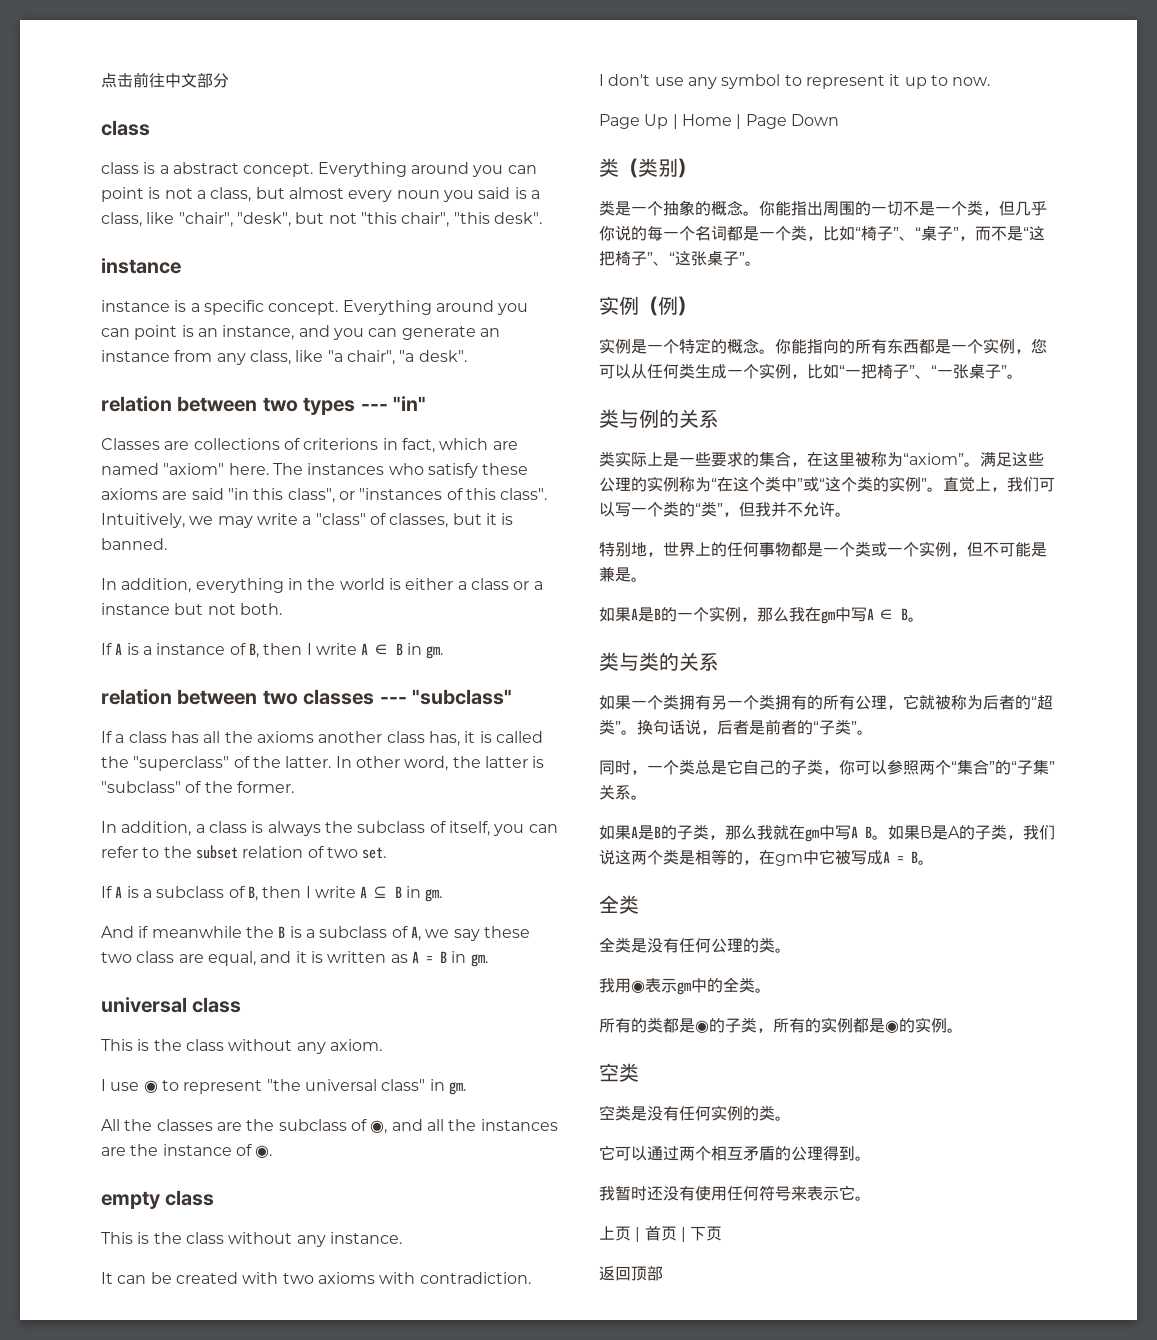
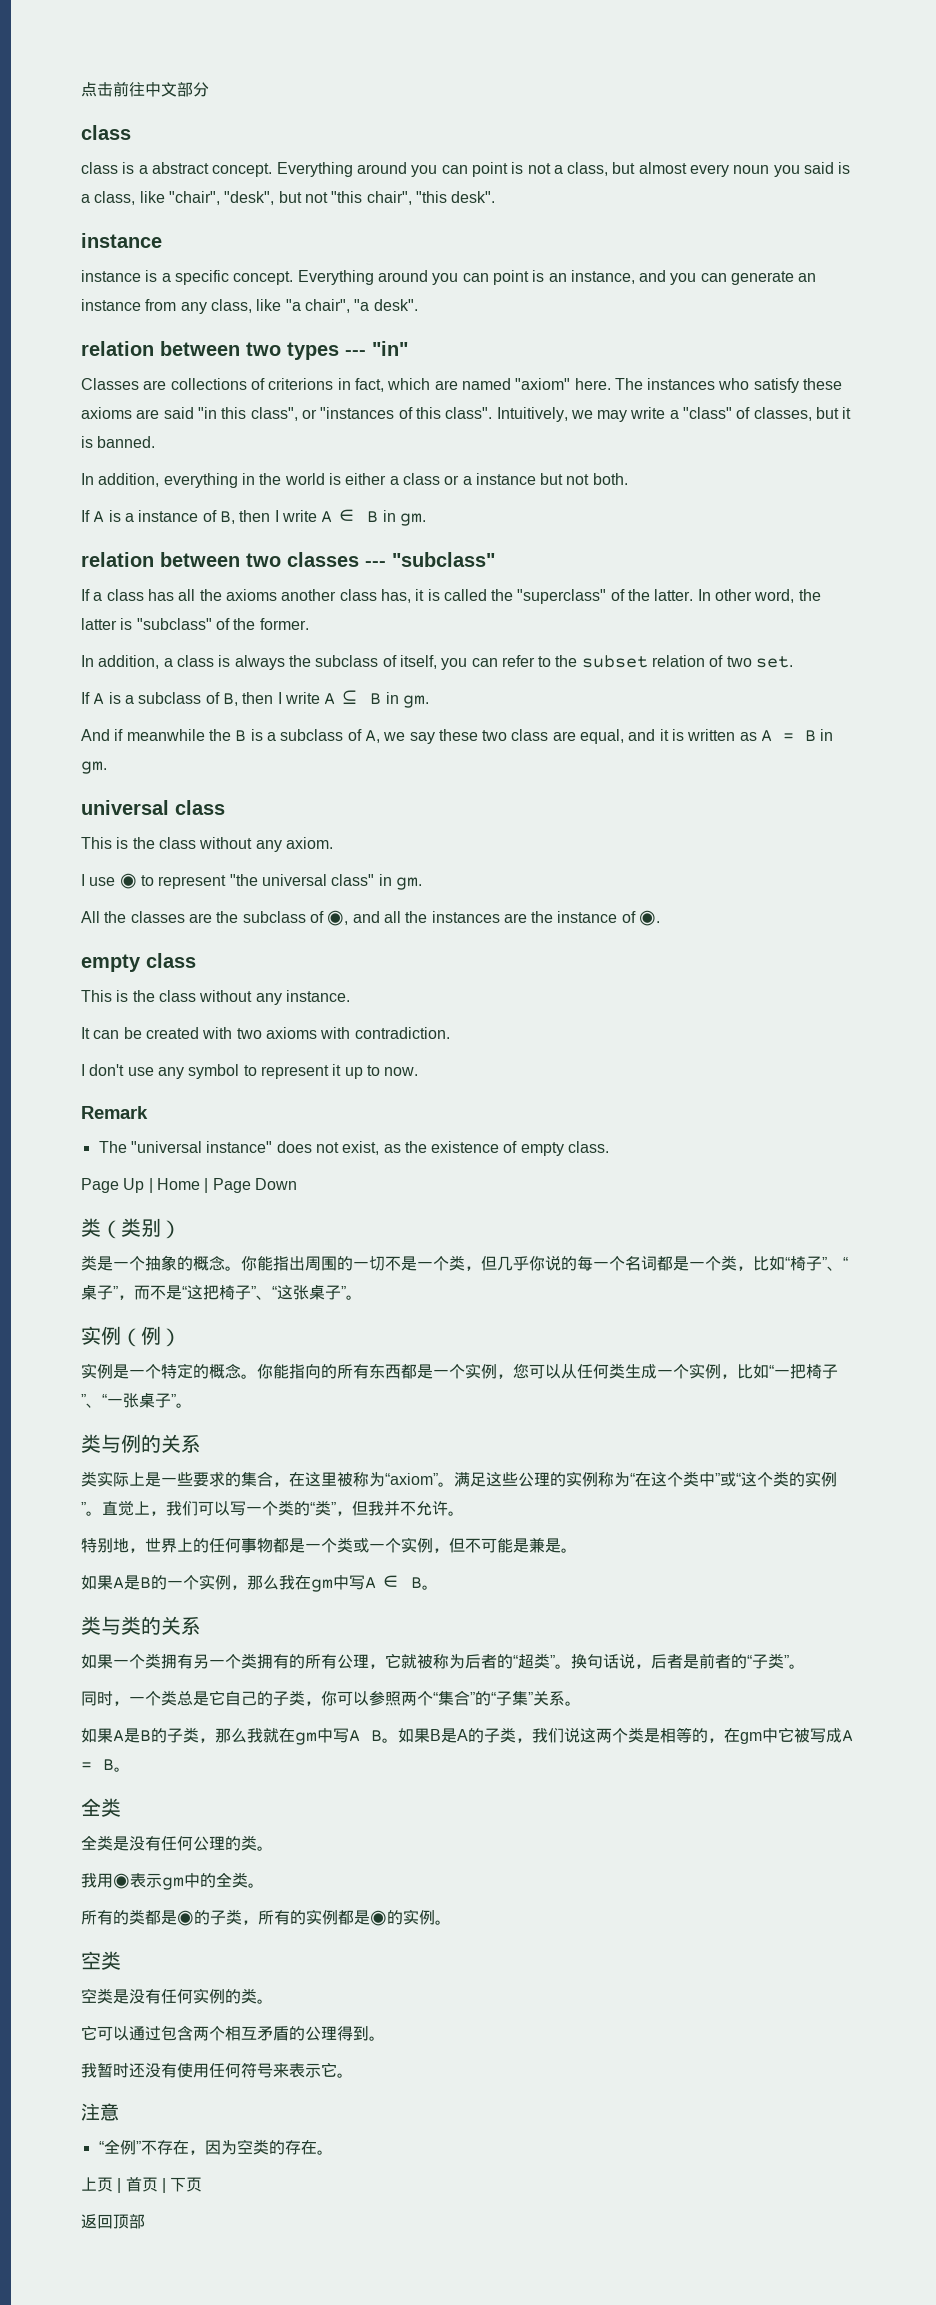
(991, 81) none -> [81,1106,148,1119] [98,1141,610,1156] // Remark // The "universal instance" does not exist, as the existence of empty class.
(679, 1153) none -> [161,2025,193,2041] 包含
(871, 1198) none -> [81,2103,119,2121] [98,2139,333,2155] // 注意 // “全例”不存在，因为空类的存在。

